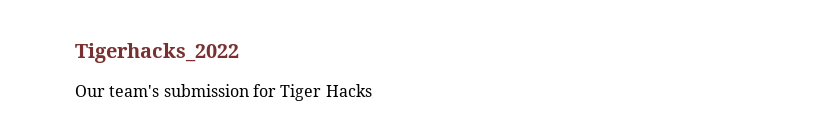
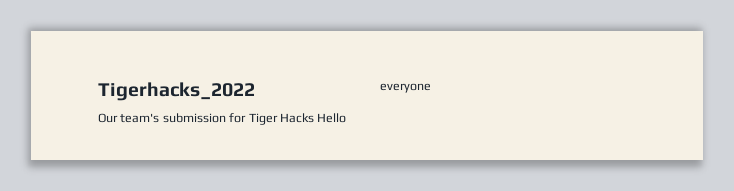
(372, 90) none -> [317,113,347,123] [380,83,431,93] Hello everyone

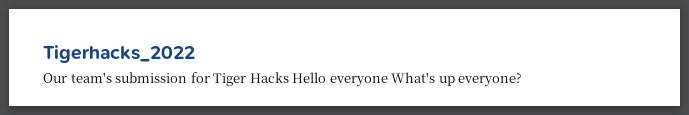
(431, 88) none -> [391,72,523,87] What's up everyone?

